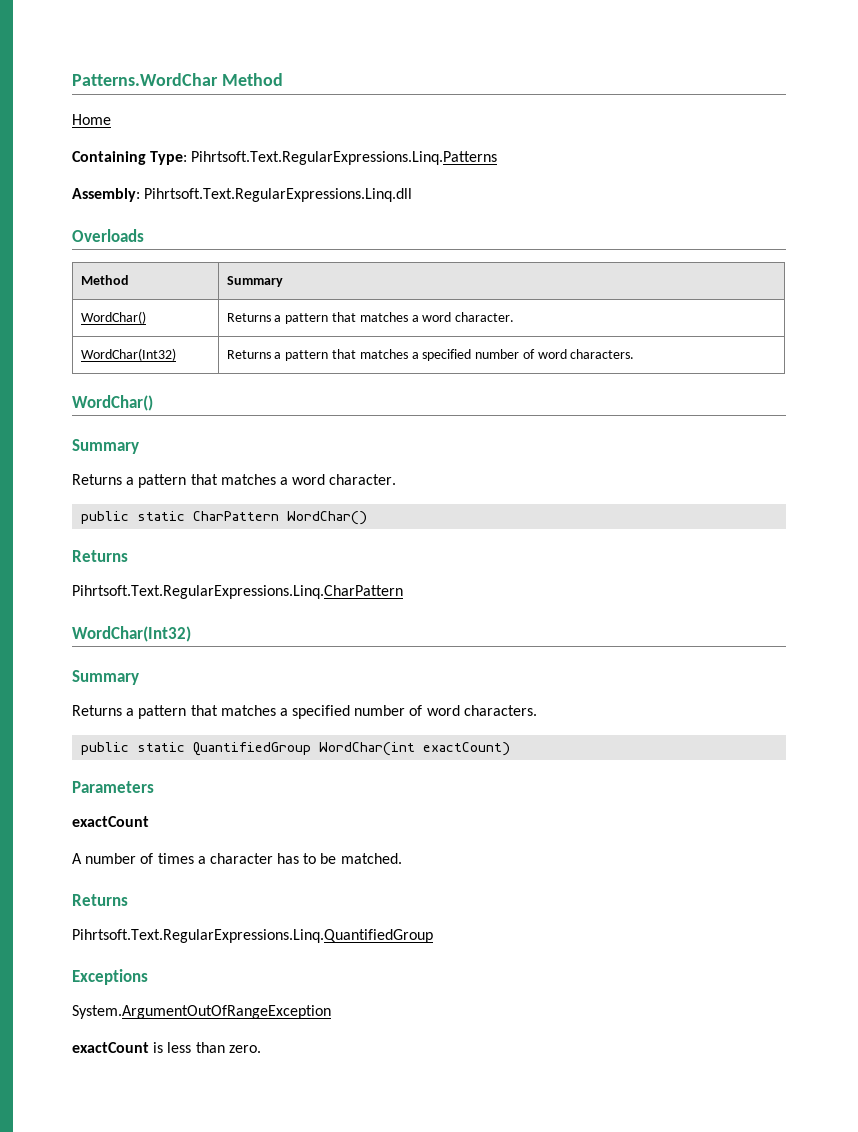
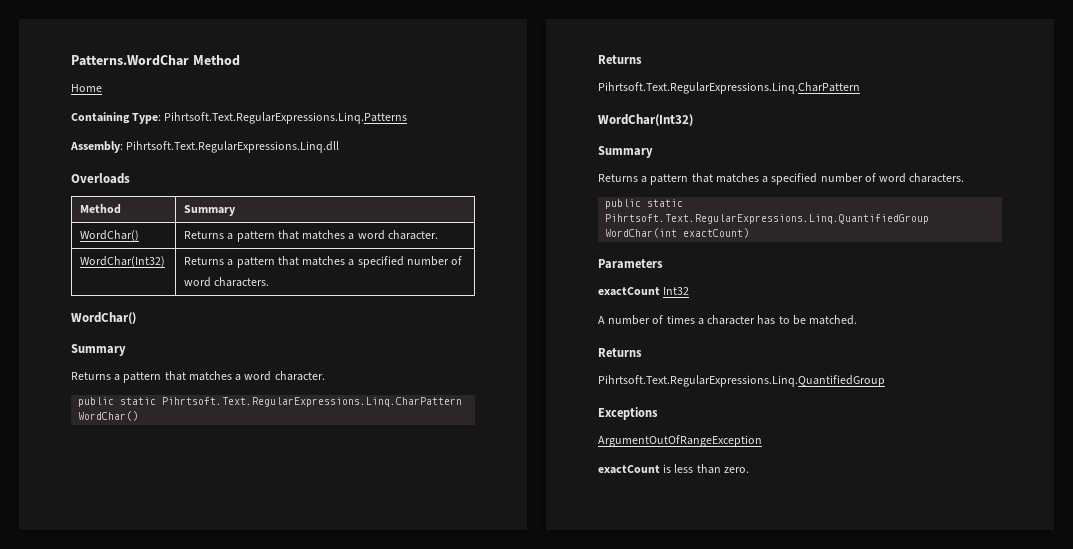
[193,511,280,521] CharPattern -> [162,397,463,407] Pihrtsoft.Text.RegularExpressions.Linq.CharPattern
[193,742,312,756] QuantifiedGroup -> [605,214,930,224] Pihrtsoft.Text.RegularExpressions.Linq.QuantifiedGroup
(149, 821) none -> [663,287,690,295] Int32
[72,1005,331,1019] System.ArgumentOutOfRangeException -> [598,435,762,447] ArgumentOutOfRangeException

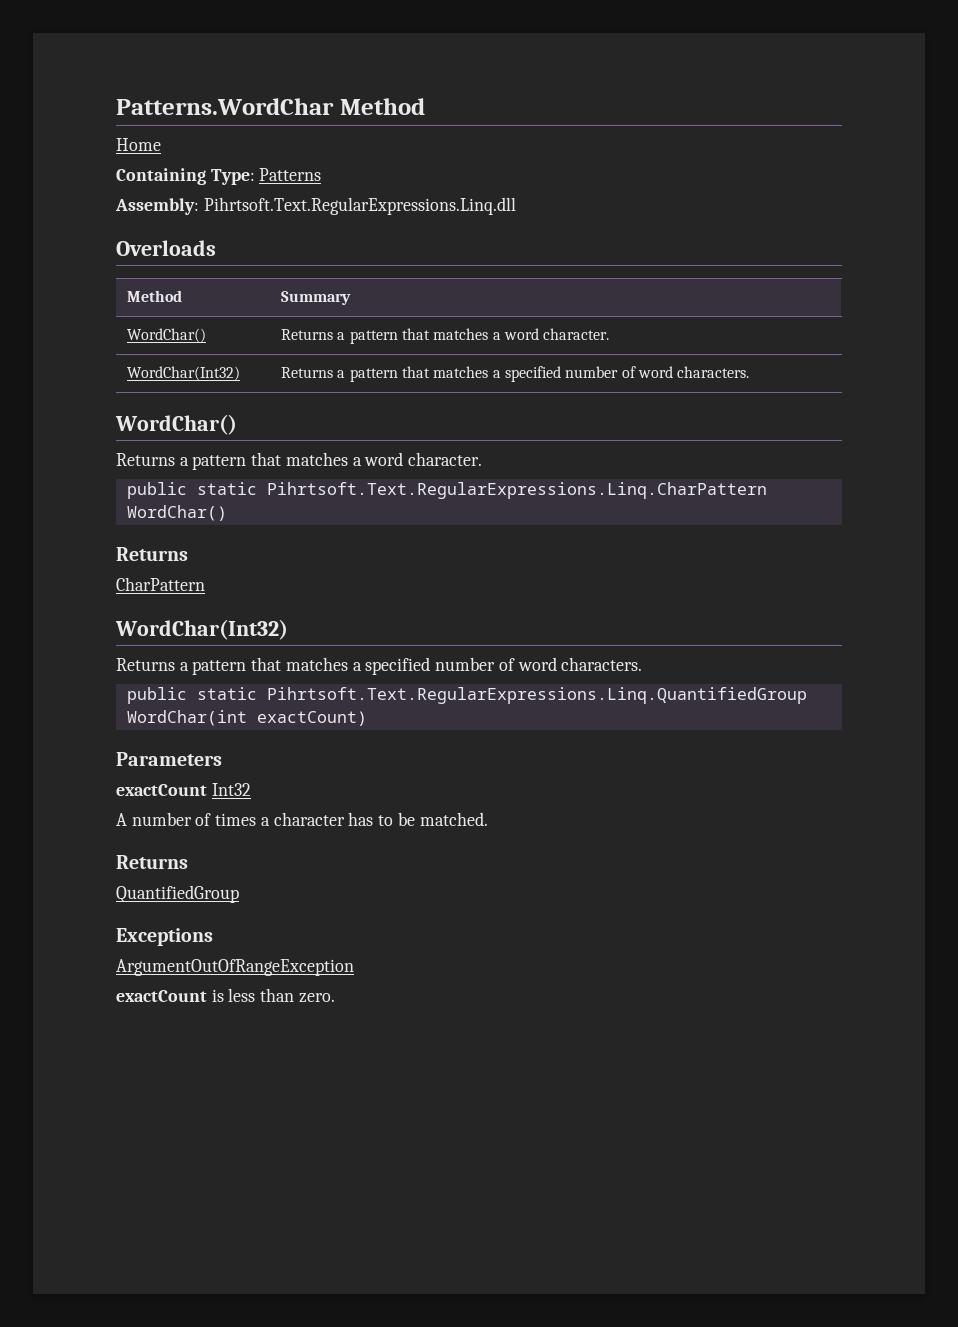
[164,112,408,124] Pihrtsoft.Text.RegularExpressions.Linq.Patterns -> [259,168,322,181] Patterns
[71,344,126,356] // Summary -> (237, 424) none
[598,82,860,94] [598,114,693,126] [598,146,653,158] Pihrtsoft.Text.RegularExpressions.Linq.CharPattern // WordChar(Int32) // Summary -> [116,577,205,591] [115,619,288,640] CharPattern // WordChar(Int32)
[598,375,885,387] Pihrtsoft.Text.RegularExpressions.Linq.QuantifiedGroup -> [116,885,239,903] QuantifiedGroup

